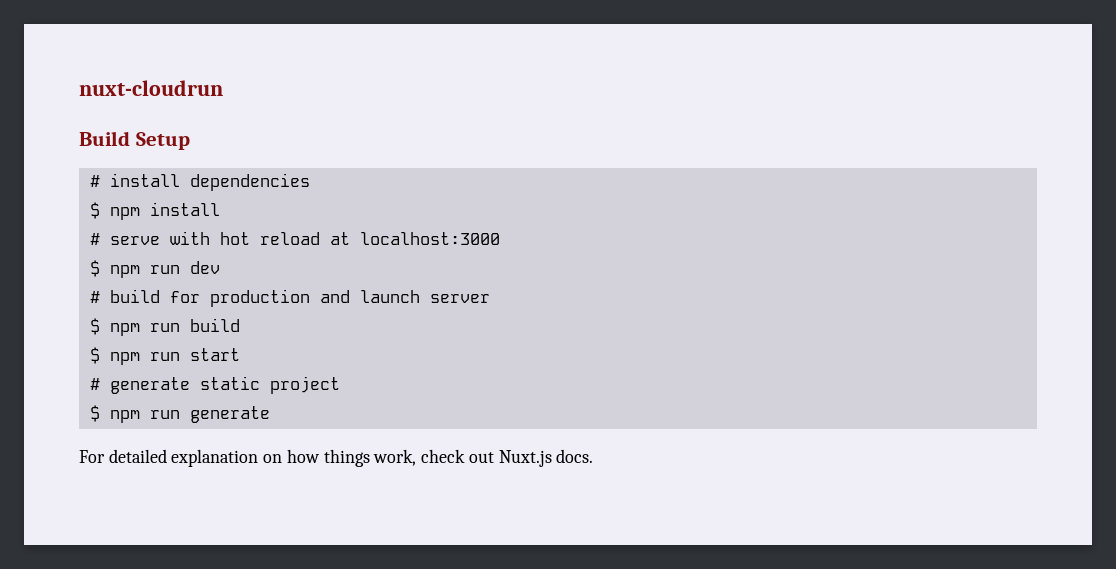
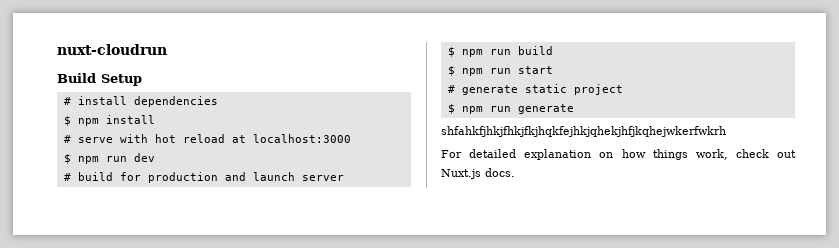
(270, 414) none -> [441,126,726,137] // shfahkfjhkjfhkjfkjhqkfejhkjqhekjhfjkqhejwkerfwkrh

